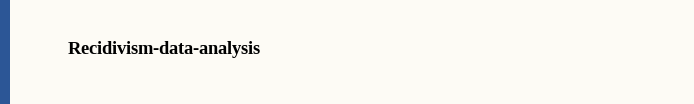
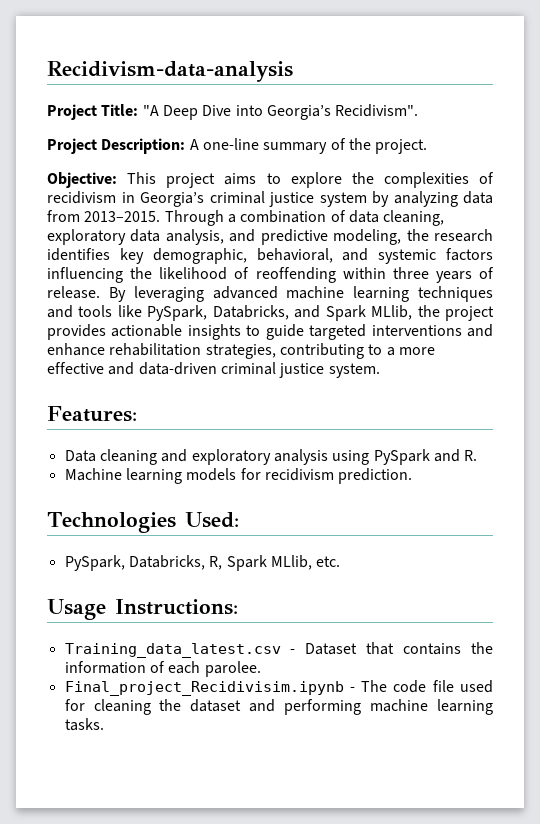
(260, 49) none -> [47,104,419,120] [47,138,428,154] [47,172,494,188] [47,191,493,207] [47,210,445,226] [47,229,493,245] [47,248,493,264] [47,267,494,283] [47,286,493,302] [47,305,495,321] [47,324,493,340] [47,343,435,359] [47,362,380,378] [47,406,137,422] [64,449,478,465] [64,468,413,484] [47,512,239,533] [64,555,341,571] [47,599,238,620] [64,642,493,658] [64,661,261,677] [64,680,493,696] [64,699,493,715] [64,718,104,731] // Project Title: "A Deep Dive into Georgia’s Recidivism". // Project Description: A one-line summary of the project. // Objective: This project aims to explore the complexities of recidivism in Georgia’s criminal justice system by analyzing data from 2013–2015. Through a combination of data cleaning, exploratory data analysis, and predictive modeling, the research identifies key demographic, behavioral, and systemic factors influencing the likelihood of reoffending within three years of release. By leveraging advanced machine learning techniques and tools like PySpark, Databricks, and Spark MLlib, the project provides actionable insights to guide targeted interventions and enhance rehabilitation strategies, contributing to a more effective and data-driven criminal justice system. // Features: // Data cleaning and exploratory analysis using PySpark and R. // Machine learning models for recidivism prediction. // Technologies Used: // PySpark, Databricks, R, Spark MLlib, etc. // Usage Instructions: // Training_data_latest.csv - Dataset that contains the information of each parolee. // Final_project_Recidivisim.ipynb - The code file used for cleaning the dataset and performing machine learning tasks.

